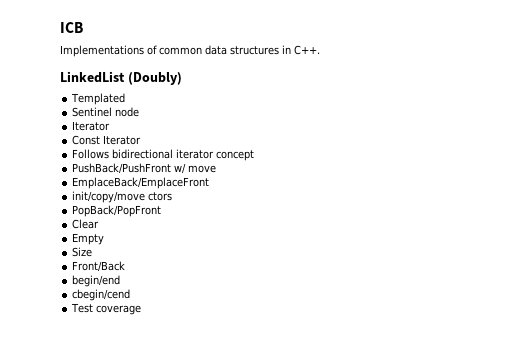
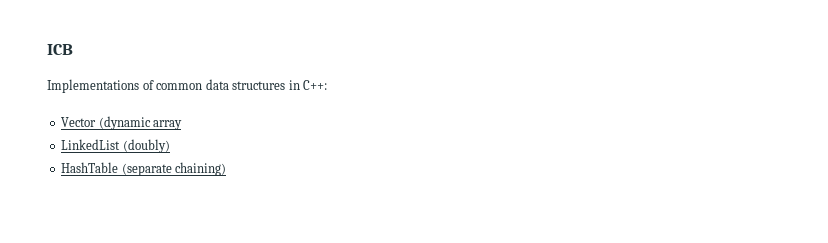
[294,45,320,55] [60,71,182,85] [71,93,126,105] [72,107,140,117] [72,121,111,131] [72,135,142,145] [72,149,255,161] [72,163,217,174] [72,177,210,189] [72,191,173,203] [72,205,162,217] [72,219,100,229] [72,233,105,245] [72,247,93,257] [72,261,126,272] [72,275,121,287] [72,289,131,301] [71,303,142,315] C++. // LinkedList (Doubly) // Templated // Sentinel node // Iterator // Const Iterator // Follows bidirectional iterator concept // PushBack/PushFront w/ move // EmplaceBack/EmplaceFront // init/copy/move ctors // PopBack/PopFront // Clear // Empty // Size // Front/Back // begin/end // cbegin/cend // Test coverage -> [303,80,328,90] [61,116,183,130] [61,139,170,153] [61,162,227,176] C++: // Vector (dynamic array // LinkedList (doubly) // HashTable (separate chaining)

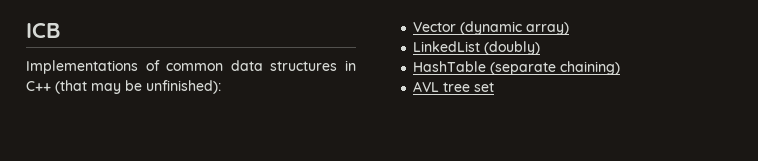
[303,80,328,90] C++: -> [26,80,221,94] C++ (that may be unfinished):
[153,120,183,130] array -> [526,22,570,35] array)
(227, 169) none -> [413,81,495,92] // AVL tree set

